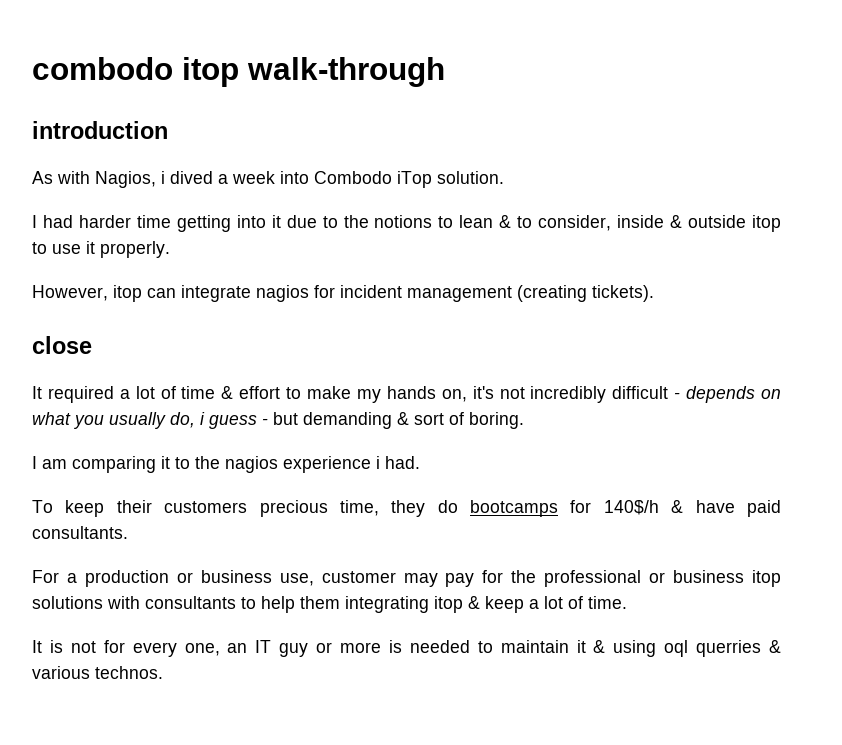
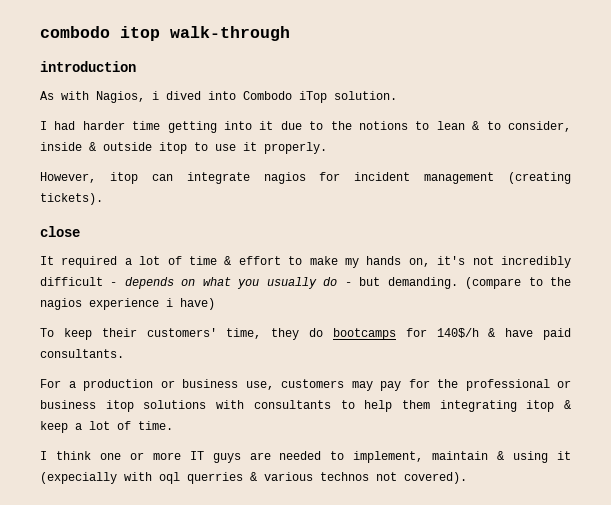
[218,171,275,184] a week -> (201, 95) none
[170,412,524,429] [32,456,170,473] do, i guess - but demanding & sort of boring. // I am comparing it -> [323,277,522,289] do - but demanding. (compare
[385,456,420,469] had. -> [180,298,215,310] have)
[164,500,328,517] customers precious -> [146,328,217,337] customers'
[321,571,396,583] customer -> [281,379,344,388] customers
[32,640,657,657] It is not for every one, an IT guy or more is needed to maintain it & using -> [40,451,571,463] [40,472,152,484] I think one or more IT guys are needed to implement, maintain & using it (expecially with
[95,666,163,679] technos. -> [320,472,467,484] technos not covered).

